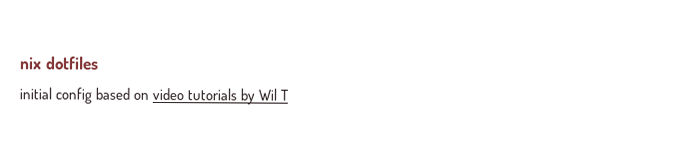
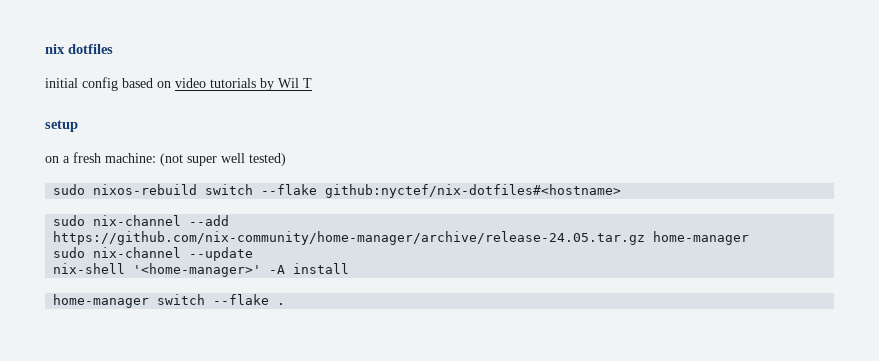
(290, 95) none -> [45,120,78,132] [45,152,286,166] [53,184,622,198] [53,215,230,226] [53,231,750,245] [53,247,254,261] [53,263,350,277] [53,294,286,308] // setup // on a fresh machine: (not super well tested) // sudo nixos-rebuild switch --flake github:nyctef/nix-dotfiles#<hostname> // sudo nix-channel --add https://github.com/nix-community/home-manager/archive/release-24.05.tar.gz home-manager // sudo nix-channel --update // nix-shell '<home-manager>' -A install // home-manager switch --flake .

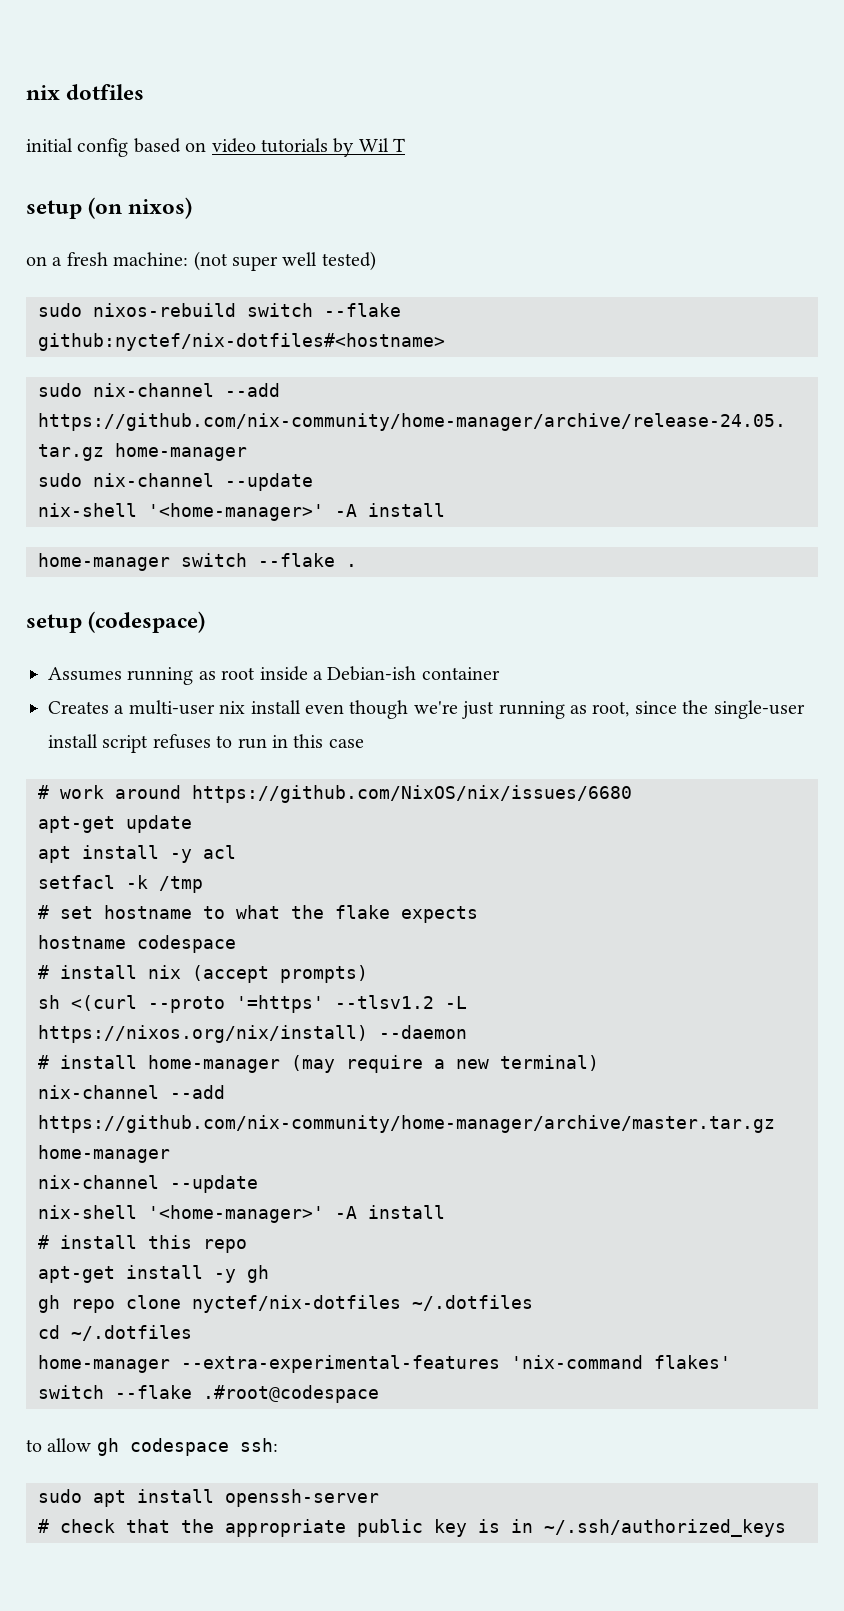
(78, 126) none -> [88,197,193,219] (on nixos)
(286, 304) none -> [26,611,206,633] [48,666,500,685] [48,700,805,719] [48,734,364,753] [38,785,632,803] [38,815,192,833] [38,845,236,863] [38,875,203,893] [38,905,478,923] [38,935,236,953] [38,965,368,983] [38,995,467,1013] [38,1025,467,1043] [38,1055,599,1073] [38,1085,225,1099] [38,1115,775,1133] [38,1145,170,1163] [38,1175,258,1193] [38,1205,445,1223] [38,1235,247,1253] [38,1265,269,1283] [38,1295,533,1313] [38,1325,192,1341] [38,1355,731,1373] [38,1385,379,1403] [26,1438,278,1456] [38,1489,379,1507] [38,1519,786,1537] // setup (codespace) // Assumes running as root inside a Debian-ish container // Creates a multi-user nix install even though we're just running as root, since the single-user install script refuses to run in this case // # work around https://github.com/NixOS/nix/issues/6680 // apt-get update // apt install -y acl // setfacl -k /tmp // # set hostname to what the flake expects // hostname codespace // # install nix (accept prompts) // sh <(curl --proto '=https' --tlsv1.2 -L https://nixos.org/nix/install) --daemon // # install home-manager (may require a new terminal) // nix-channel --add https://github.com/nix-community/home-manager/archive/master.tar.gz home-manager // nix-channel --update // nix-shell '<home-manager>' -A install // # install this repo // apt-get install -y gh // gh repo clone nyctef/nix-dotfiles ~/.dotfiles // cd ~/.dotfiles // home-manager --extra-experimental-features 'nix-command flakes' switch --flake .#root@codespace // to allow gh codespace ssh: // sudo apt install openssh-server // # check that the appropriate public key is in ~/.ssh/authorized_keys

